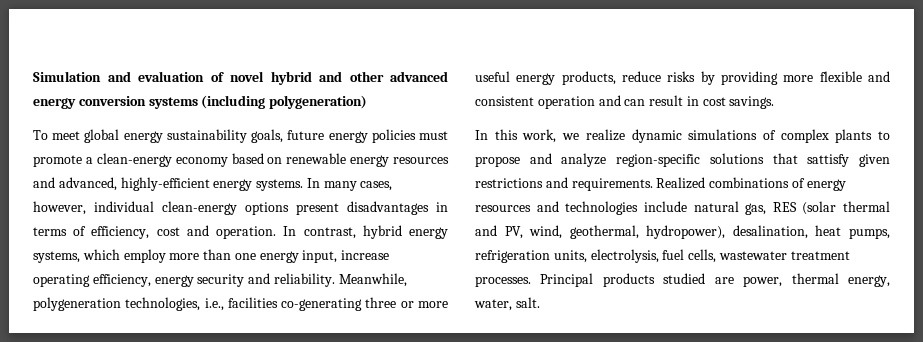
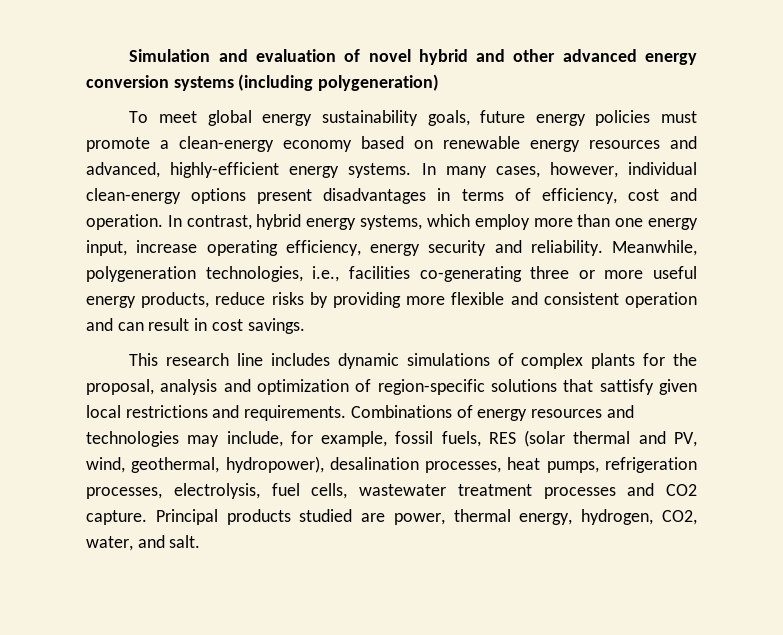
[475,129,625,143] In this work, we realize -> [129,353,330,366] This research line includes
[878,131,890,140] [475,153,607,167] to propose and analyze -> [643,353,697,366] [86,379,372,395] for the proposal, analysis and optimization of
(890, 160) none -> [86,405,121,418] local
[656,177,790,189] Realized combinations -> [350,405,452,418] Combinations
[643,201,767,215] include natural gas, -> [187,431,481,447] may include, for example, fossil fuels,
[732,225,808,239] desalination, -> [329,457,502,473] desalination processes,
[553,250,587,263] units, -> [86,487,162,499] processes,
[475,276,531,287] processes. -> [543,483,697,499] [86,510,147,525] processes and CO2 capture.
[474,299,512,311] water, -> [581,509,697,525] [86,535,165,551] hydrogen, CO2, water, and

